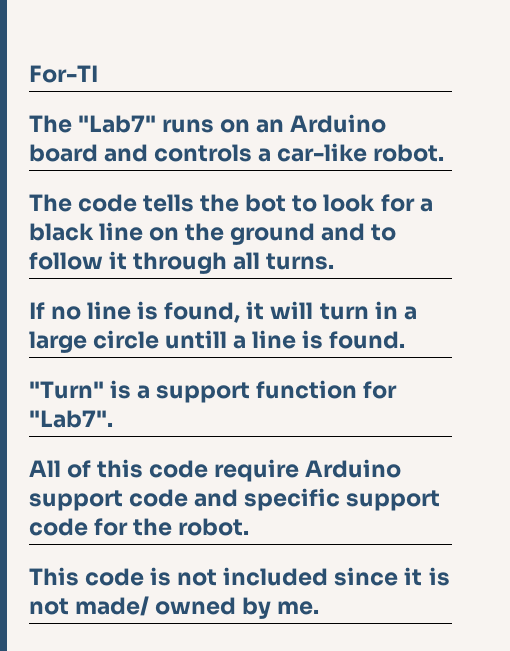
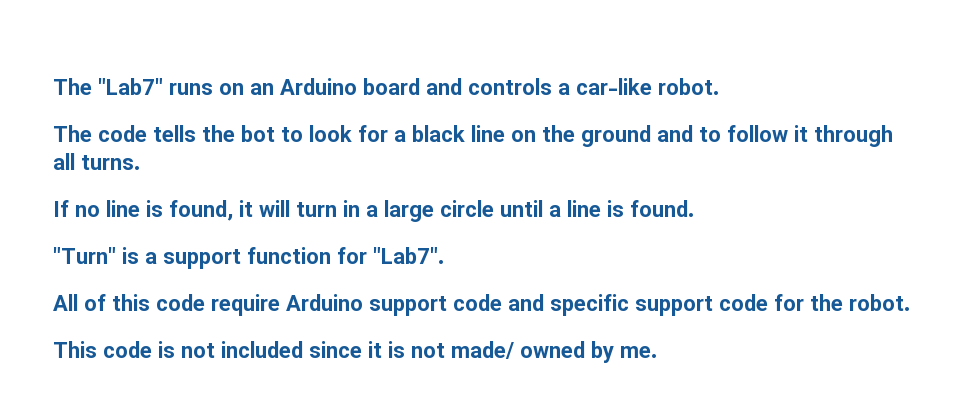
[29,65,98,83] For-TI // -> (53, 86) none
[165,330,228,349] untill -> [500,200,543,217] until

